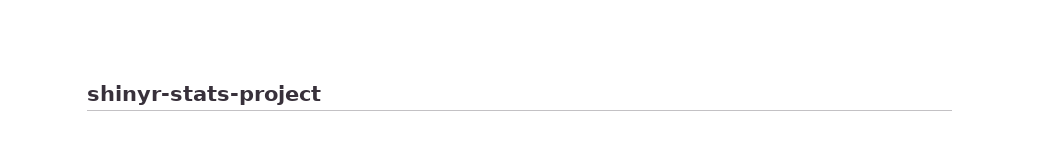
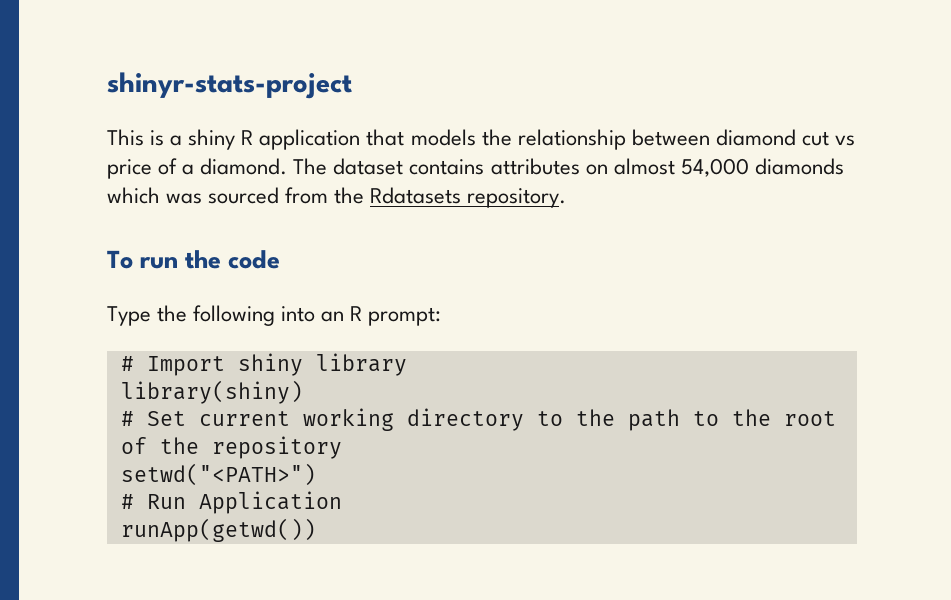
(321, 95) none -> [107,129,855,150] [107,158,844,179] [107,187,567,208] [107,250,281,269] [107,305,442,326] [120,353,407,376] [120,380,303,404] [120,408,836,431] [120,436,342,459] [120,463,316,486] [120,491,342,514] [120,518,316,542] // This is a shiny R application that models the relationship between diamond cut vs price of a diamond. The dataset contains attributes on almost 54,000 diamonds which was sourced from the Rdatasets repository. // To run the code // Type the following into an R prompt: // # Import shiny library // library(shiny) // # Set current working directory to the path to the root of the repository // setwd("<PATH>") // # Run Application // runApp(getwd())

